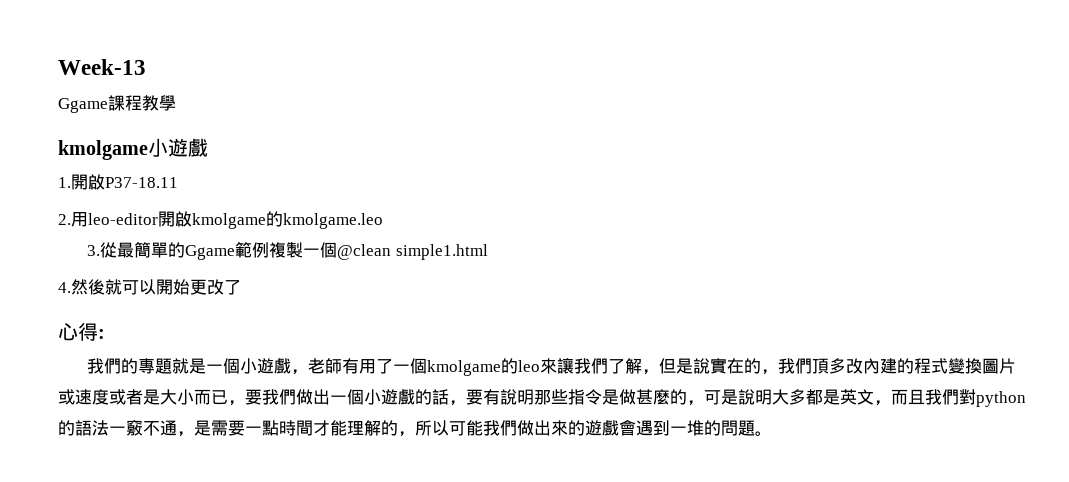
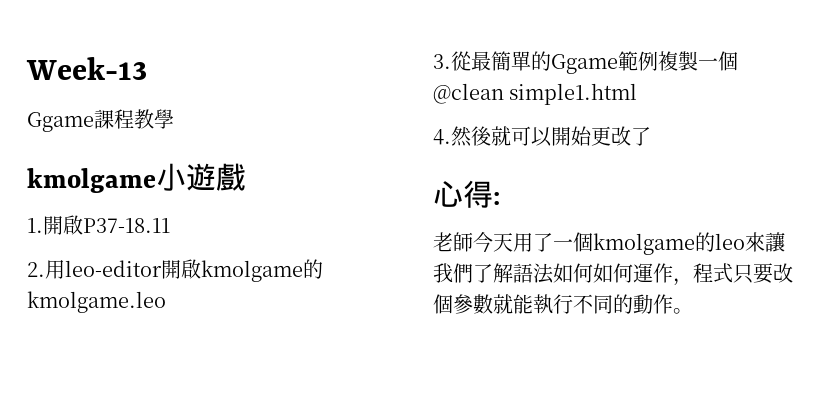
[87,358,360,375] 我們的專題就是一個小遊戲，老師有 -> [433,232,513,253] 老師今天
[642,358,1017,375] [58,389,1026,407] [58,419,755,437] ，但是說實在的，我們頂多改內建的程式變換圖片或速度或者是大小而已，要我們做出一個小遊戲的話，要有說明那些指令是做甚麼的，可是說明大多都是英文，而且我們對python的語法一竅不通，是需要一點時間才能理解的，所以可能我們做出來的遊戲會遇到一堆的問題 -> [513,263,793,286] [433,294,673,314] 語法如何如何運作，程式只要改個參數就能執行不同的動作

